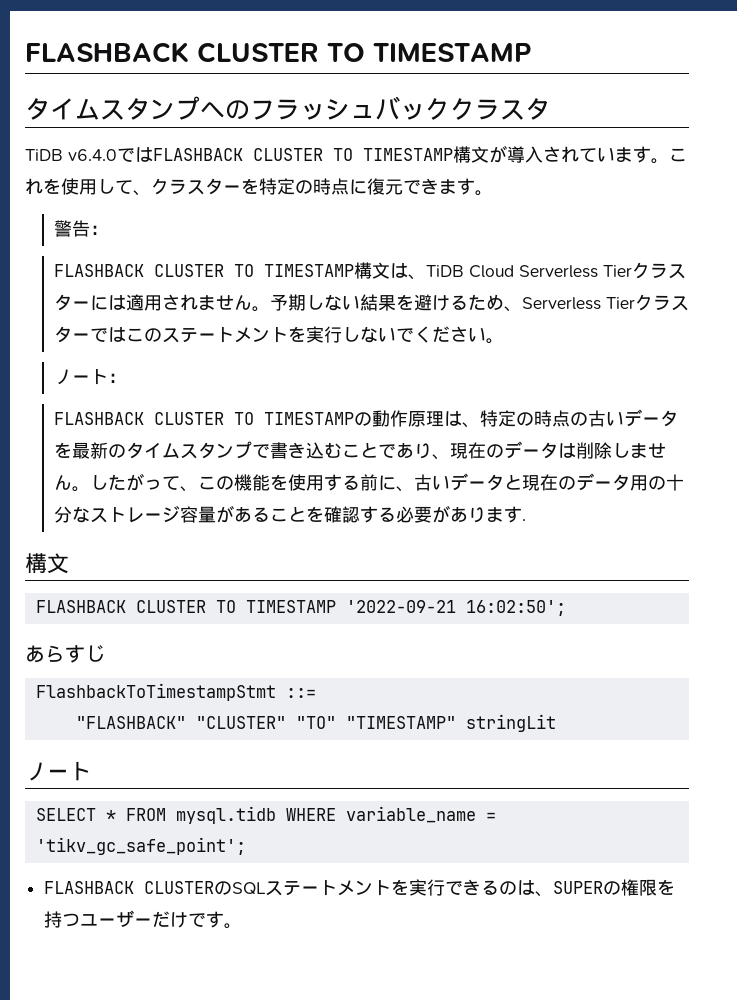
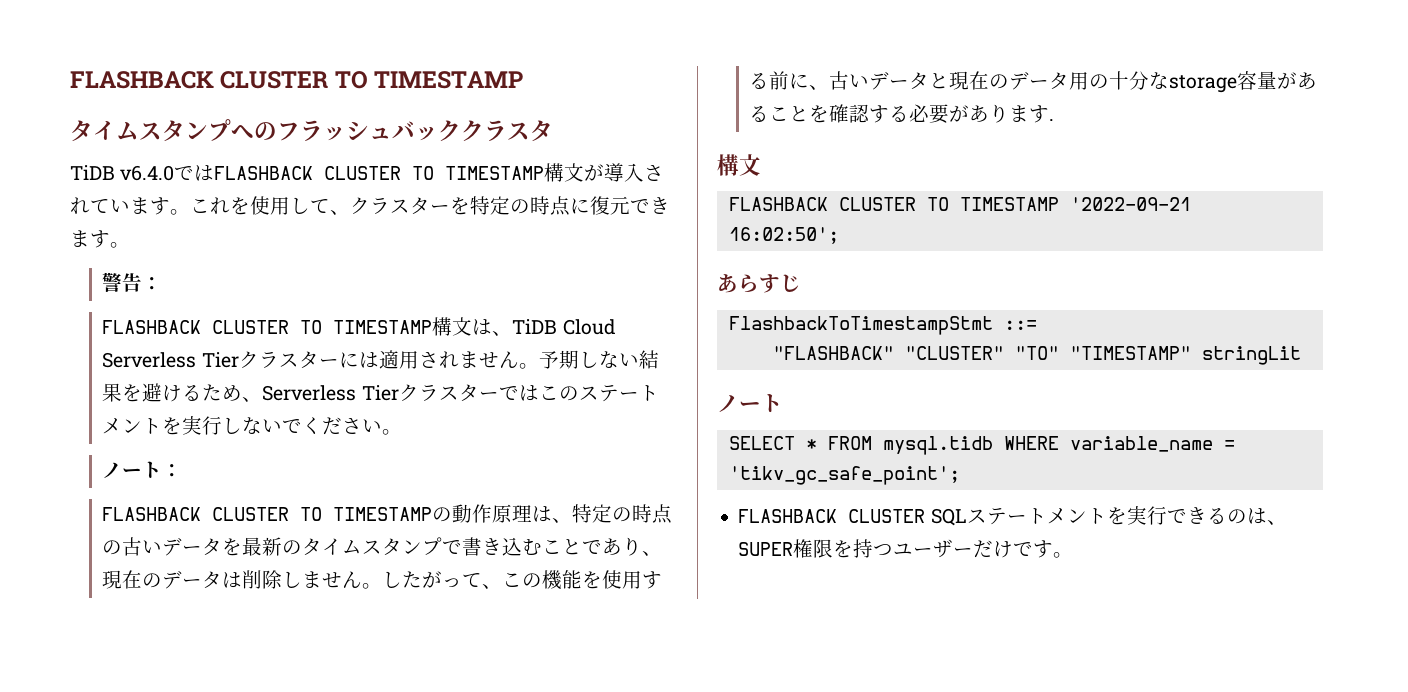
[89,506,180,523] ストレージ -> [1169,75,1238,93] storage
[214,881,233,895] の -> (926, 516) none
[603,881,622,895] の -> (794, 549) none

